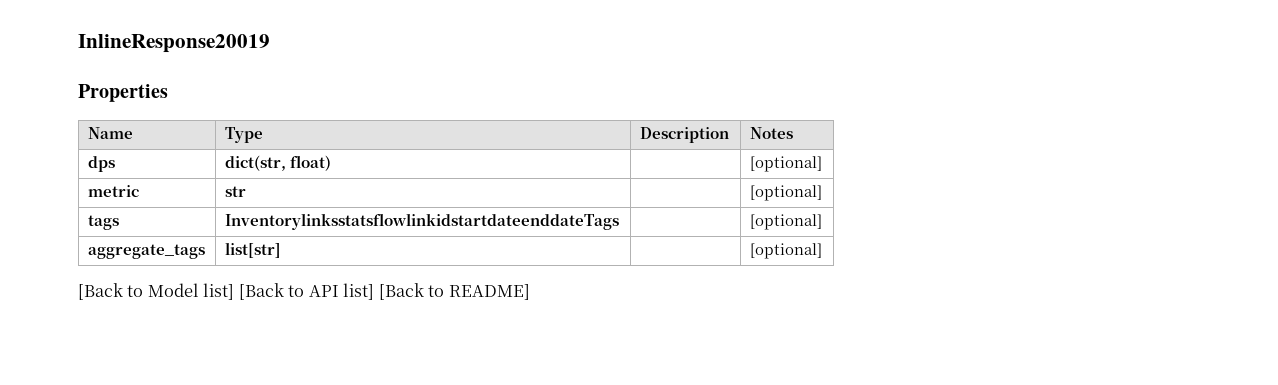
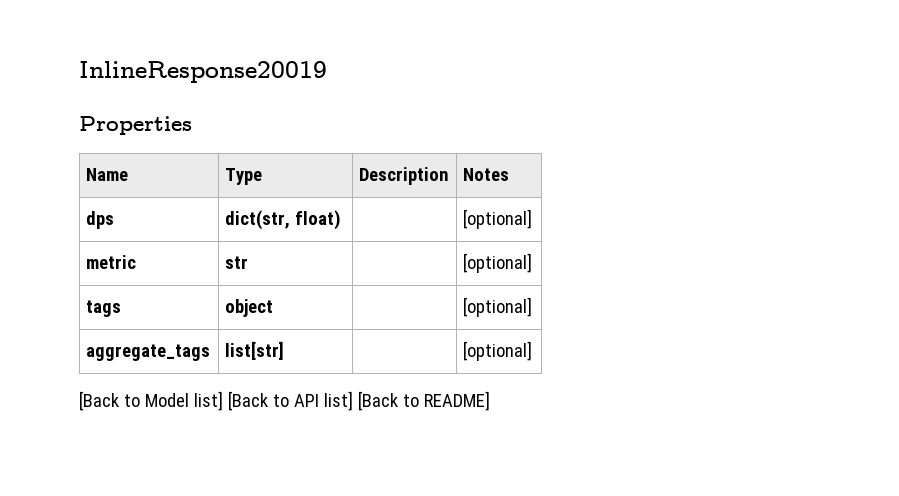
[224,213,619,230] InventorylinksstatsflowlinkidstartdateenddateTags -> [225,299,274,317] object

